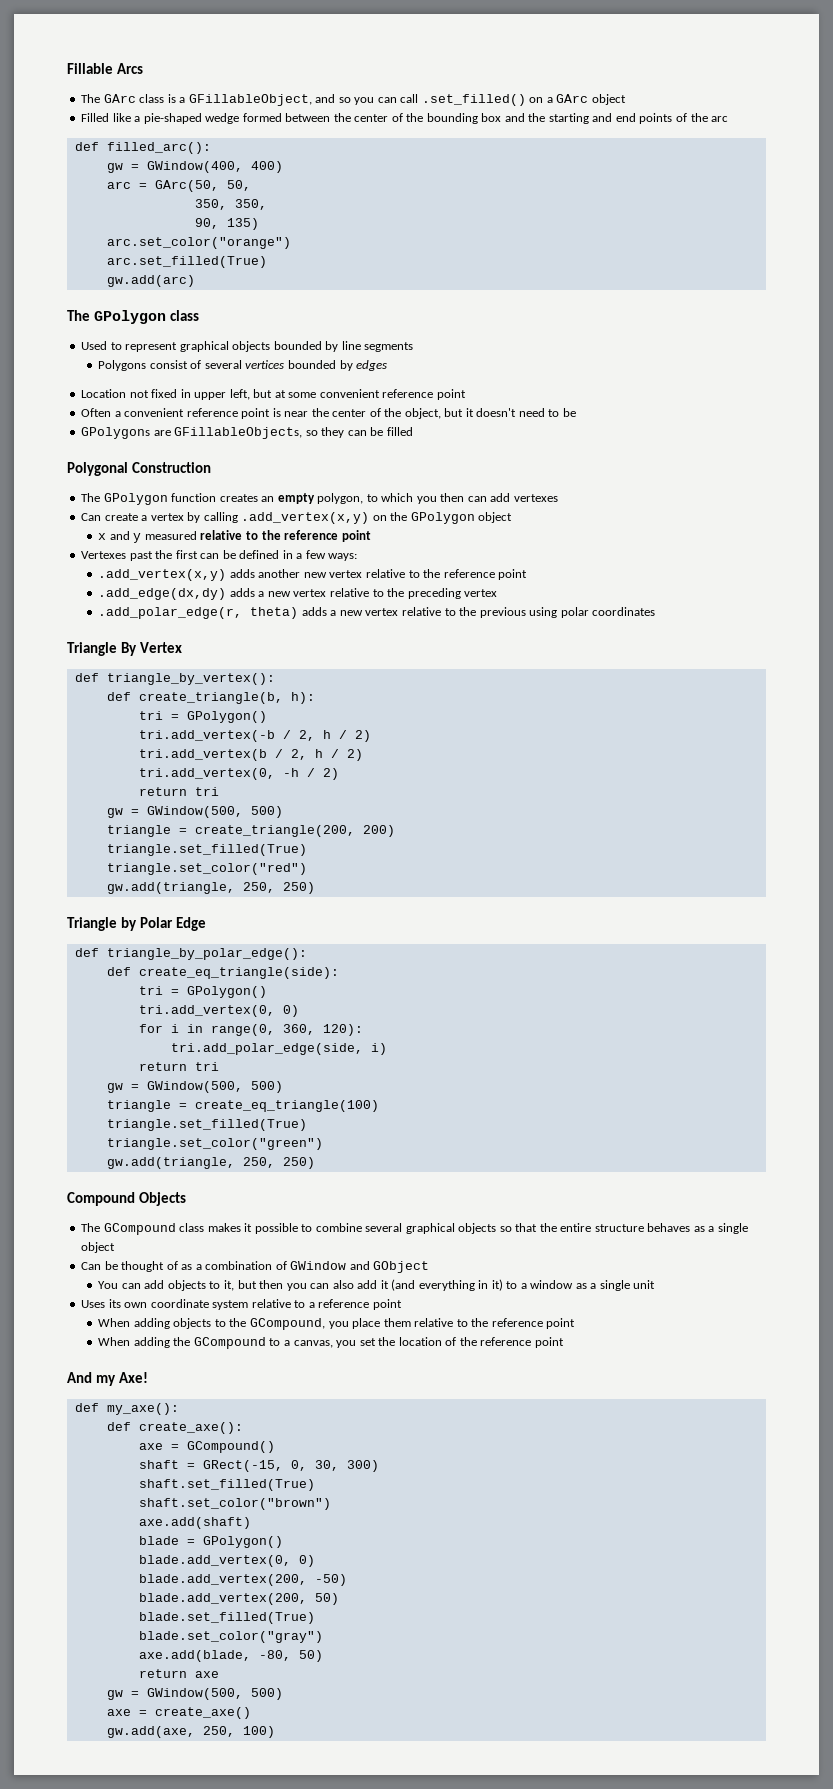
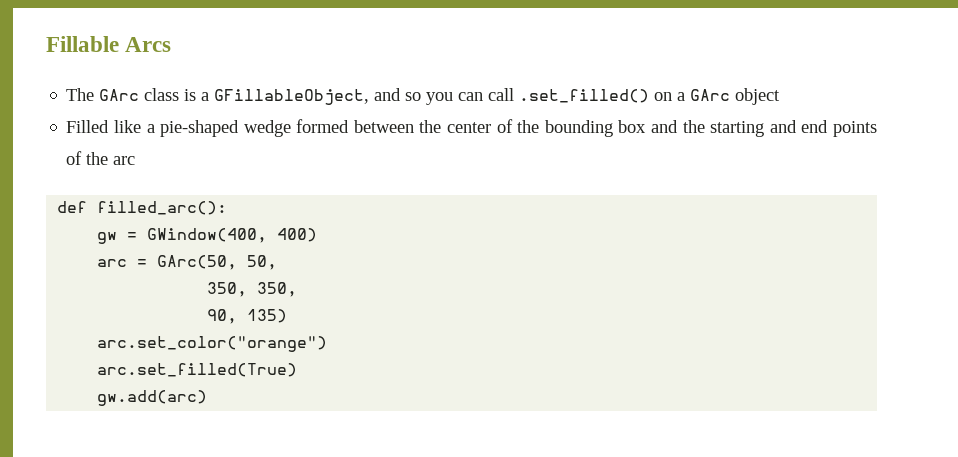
[67,310,200,324] [81,341,414,352] [98,360,388,371] [81,389,466,400] [81,408,576,419] [81,427,413,439] [67,462,212,476] [81,493,558,505] [81,512,513,524] [98,530,371,543] [81,550,358,561] [98,569,528,581] [98,588,498,600] [98,607,656,619] [67,642,183,656] [74,673,275,685] [106,692,315,704] [138,711,267,723] [138,730,371,742] [138,749,363,761] [138,768,339,780] [138,787,219,796] [106,806,283,818] [106,825,395,837] [106,844,307,856] [106,863,307,875] [106,882,315,894] [67,917,207,931] [74,948,307,960] [106,967,339,979] [138,986,267,998] [138,1005,299,1017] [138,1024,363,1036] [170,1043,387,1055] [138,1062,219,1071] [106,1081,283,1093] [106,1100,379,1112] [106,1119,307,1131] [106,1138,323,1150] [106,1157,315,1169] [67,1192,187,1206] [81,1223,748,1235] [81,1242,116,1253] [81,1261,430,1273] [98,1279,656,1291] [81,1299,402,1310] [98,1318,576,1330] [98,1337,564,1349] [67,1372,149,1386] [74,1403,179,1415] [106,1422,243,1434] [138,1441,275,1453] [138,1460,379,1472] [138,1479,315,1491] [138,1498,331,1510] [138,1517,251,1529] [138,1536,283,1548] [138,1555,315,1567] [138,1574,347,1586] [138,1593,339,1605] [138,1612,315,1624] [138,1631,323,1643] [138,1650,323,1662] [138,1669,219,1678] [106,1688,283,1700] [106,1707,251,1719] [106,1726,275,1738] // The GPolygon class // Used to represent graphical objects bounded by line segments // Polygons consist of several vertices bounded by edges // Location not fixed in upper left, but at some convenient reference point // Often a convenient reference point is near the center of the object, but it doesn't need to be // GPolygons are GFillableObjects, so they can be filled // Polygonal Construction // The GPolygon function creates an empty polygon, to which you then can add vertexes // Can create a vertex by calling .add_vertex(x,y) on the GPolygon object // x and y measured relative to the reference point // Vertexes past the first can be defined in a few ways: // .add_vertex(x,y) adds another new vertex relative to the reference point // .add_edge(dx,dy) adds a new vertex relative to the preceding vertex // .add_polar_edge(r, theta) adds a new vertex relative to the previous using polar coordinates // Triangle By Vertex // def triangle_by_vertex(): // def create_triangle(b, h): // tri = GPolygon() // tri.add_vertex(-b / 2, h / 2) // tri.add_vertex(b / 2, h / 2) // tri.add_vertex(0, -h / 2) // return tri // gw = GWindow(500, 500) // triangle = create_triangle(200, 200) // triangle.set_filled(True) // triangle.set_color("red") // gw.add(triangle, 250, 250) // Triangle by Polar Edge // def triangle_by_polar_edge(): // def create_eq_triangle(side): // tri = GPolygon() // tri.add_vertex(0, 0) // for i in range(0, 360, 120): // tri.add_polar_edge(side, i) // return tri // gw = GWindow(500, 500) // triangle = create_eq_triangle(100) // triangle.set_filled(True) // triangle.set_color("green") // gw.add(triangle, 250, 250) // Compound Objects // The GCompound class makes it possible to combine several graphical objects so that the entire structure behaves as a single object // Can be thought of as a combination of GWindow and GObject // You can add objects to it, but then you can also add it (and everything in it) to a window as a single unit // Uses its own coordinate system relative to a reference point // When adding objects to the GCompound, you place them relative to the reference point // When adding the GCompound to a canvas, you set the location of the reference point // And my Axe! // def my_axe(): // def create_axe(): // axe = GCompound() // shaft = GRect(-15, 0, 30, 300) // shaft.set_filled(True) // shaft.set_color("brown") // axe.add(shaft) // blade = GPolygon() // blade.add_vertex(0, 0) // blade.add_vertex(200, -50) // blade.add_vertex(200, 50) // blade.set_filled(True) // blade.set_color("gray") // axe.add(blade, -80, 50) // return axe // gw = GWindow(500, 500) // axe = create_axe() // gw.add(axe, 250, 100) -> (208, 398) none

